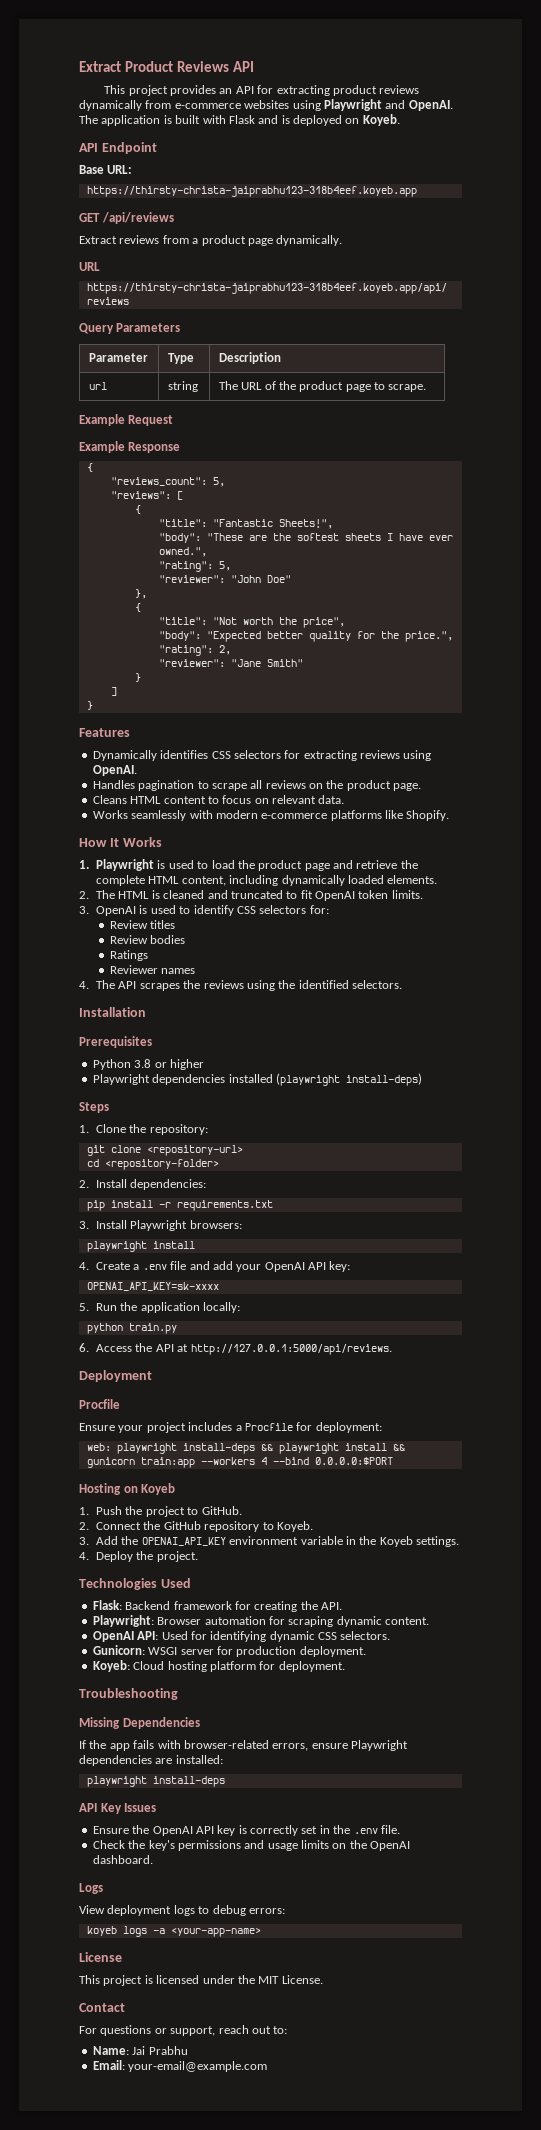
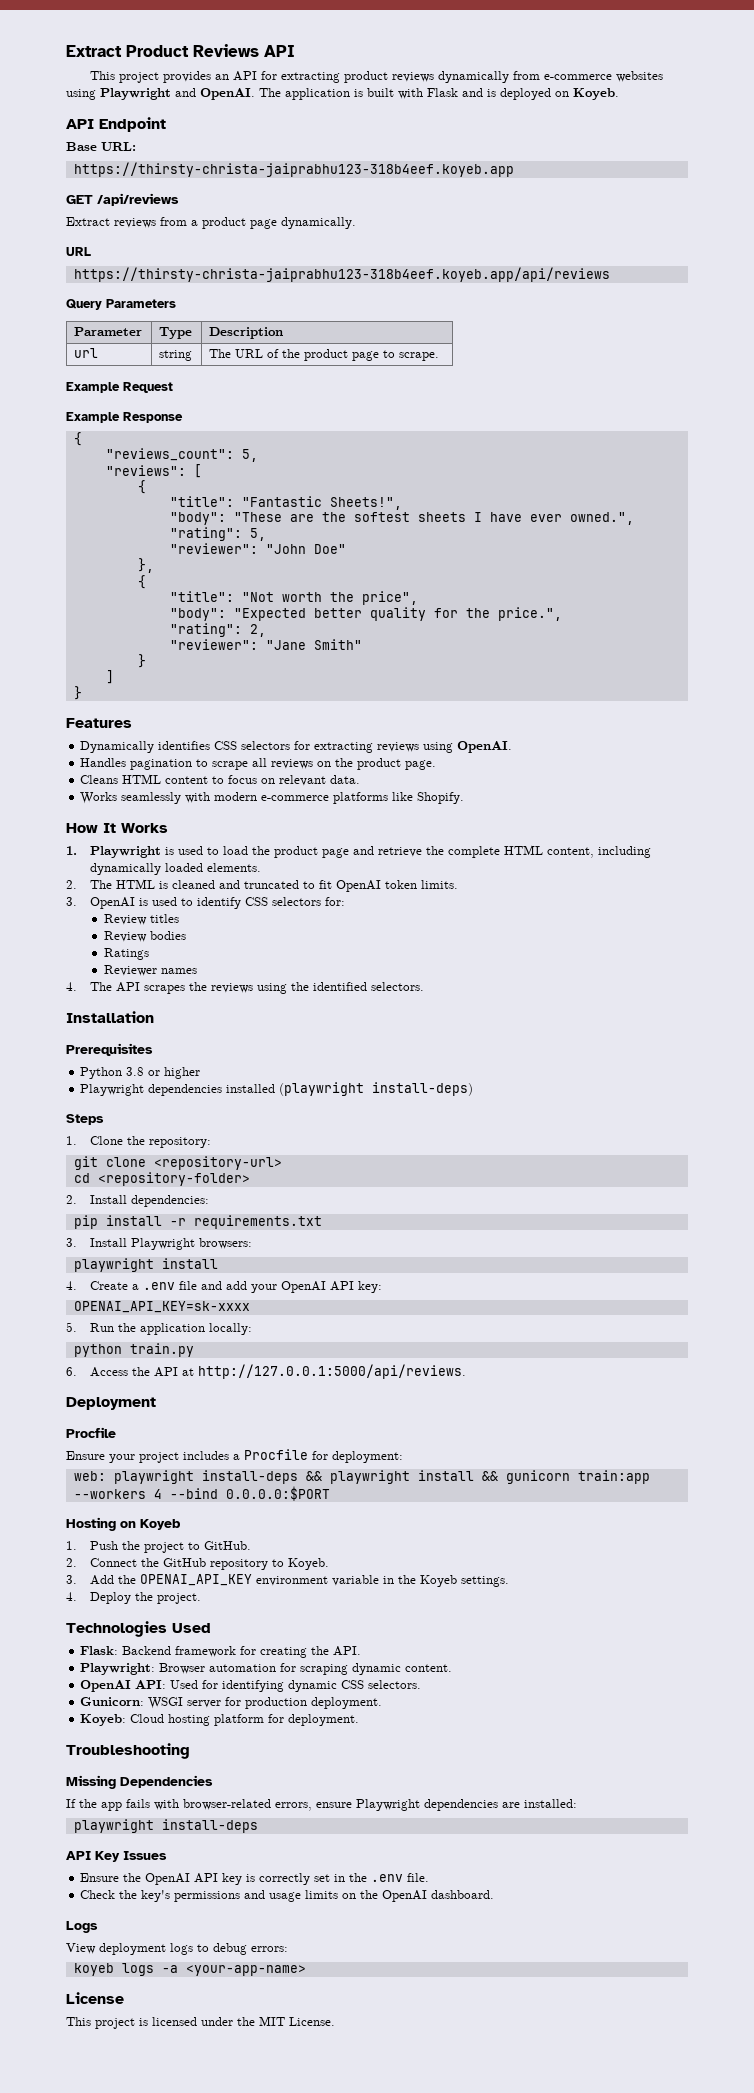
[79,2003,125,2012] [79,2025,288,2036] [92,2046,188,2055] [92,2060,268,2072] // Contact // For questions or support, reach out to: // Name: Jai Prabhu // Email: your-email@example.com -> (335, 2021) none

